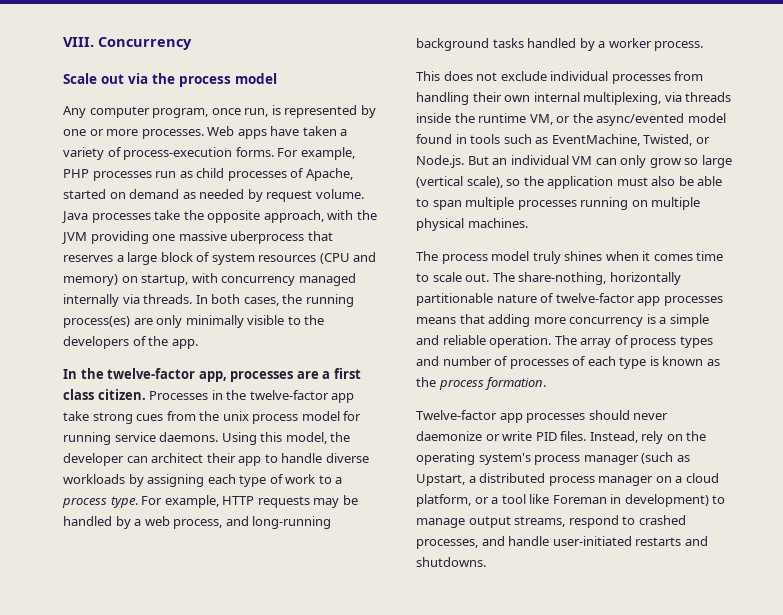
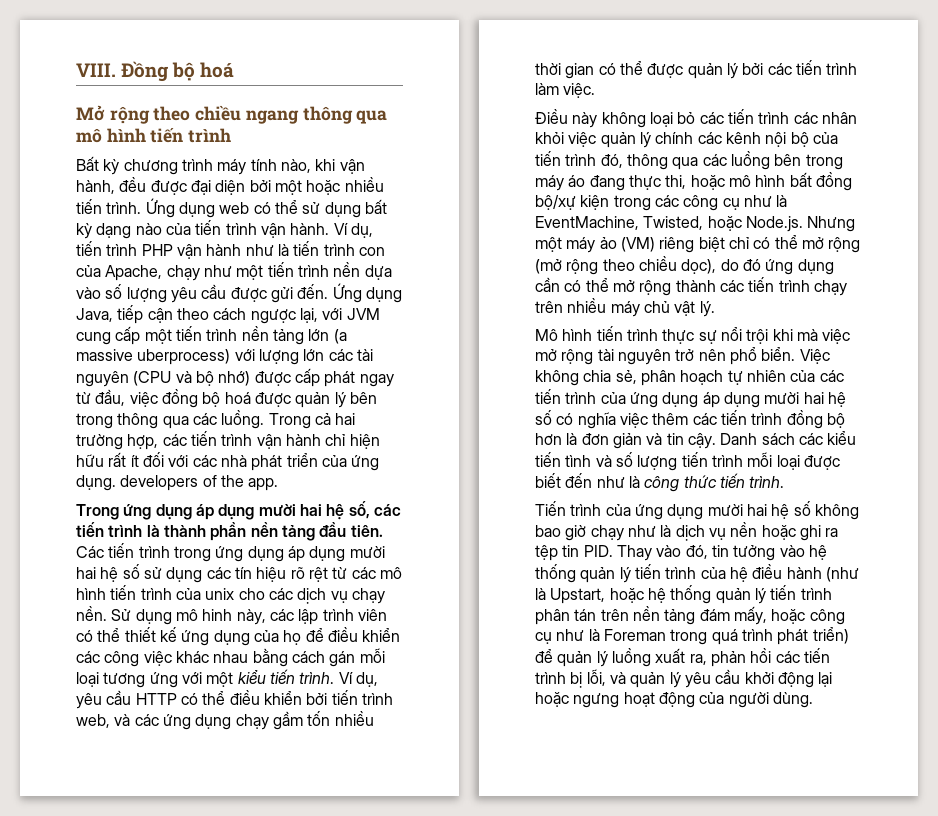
[98,37,192,50] [63,73,277,87] [63,105,376,118] [63,126,348,139] [63,147,355,160] [63,168,353,181] [63,189,364,202] [61,210,377,223] [61,231,333,244] [63,252,377,265] [63,273,356,286] [63,294,354,307] [63,315,325,328] [63,336,198,349] [63,368,361,382] [63,389,355,403] [63,411,362,424] [63,432,351,445] [63,453,369,466] [63,474,343,487] [62,495,358,508] [63,516,332,529] [416,38,704,51] [416,71,704,84] [416,92,732,105] [416,113,726,126] [416,134,710,146] [416,155,732,168] [416,176,723,189] [416,197,701,210] [416,218,528,231] [416,251,724,264] [416,272,681,285] [416,293,723,306] [416,314,709,327] [416,335,713,348] [416,356,720,369] [416,377,547,390] [416,410,669,423] [416,431,707,444] [416,452,690,465] [416,473,719,486] [416,494,726,507] [416,515,686,528] [416,536,708,549] [416,557,486,567] Concurrency // Scale out via the process model // Any computer program, once run, is represented by one or more processes. Web apps have taken a variety of process-execution forms. For example, PHP processes run as child processes of Apache, started on demand as needed by request volume. Java processes take the opposite approach, with the JVM providing one massive uberprocess that reserves a large block of system resources (CPU and memory) on startup, with concurrency managed internally via threads. In both cases, the running process(es) are only minimally visible to the developers of the app. // In the twelve-factor app, processes are a first class citizen. Processes in the twelve-factor app take strong cues from the unix process model for running service daemons. Using this model, the developer can architect their app to handle diverse workloads by assigning each type of work to a process type. For example, HTTP requests may be handled by a web process, and long-running background tasks handled by a worker process. // This does not exclude individual processes from handling their own internal multiplexing, via threads inside the runtime VM, or the async/evented model found in tools such as EventMachine, Twisted, or Node.js. But an individual VM can only grow so large (vertical scale), so the application must also be able to span multiple processes running on multiple physical machines. // The process model truly shines when it comes time to scale out. The share-nothing, horizontally partitionable nature of twelve-factor app processes means that adding more concurrency is a simple and reliable operation. The array of process types and number of processes of each type is known as the process formation. // Twelve-factor app processes should never daemonize or write PID files. Instead, rely on the operating system's process manager (such as Upstart, a distributed process manager on a cloud platform, or a tool like Foreman in development) to manage output streams, respond to crashed processes, and handle user-initiated restarts and shutdowns. -> [121,61,235,82] [76,105,388,124] [76,127,232,143] [76,156,365,175] [76,177,384,195] [76,198,387,218] [76,220,373,239] [76,241,385,259] [76,262,392,281] [76,283,402,303] [76,305,380,324] [76,326,347,345] [76,349,373,365] [76,368,394,387] [76,389,377,408] [76,410,356,429] [76,431,380,450] [76,452,380,471] [76,475,279,491] [76,501,401,520] [76,522,383,541] [76,543,385,562] [76,564,402,583] [76,585,385,604] [76,606,387,625] [76,627,401,646] [76,648,385,667] [76,669,378,688] [76,690,393,709] [76,711,374,730] [535,60,858,79] [535,83,596,98] [535,109,857,128] [535,132,838,148] [535,151,843,170] [535,172,852,191] [535,195,788,211] [535,216,856,232] [535,235,861,253] [535,256,834,275] [535,277,847,296] [535,298,715,317] [535,326,851,344] [535,347,830,365] [535,370,844,386] [535,389,846,408] [535,410,845,429] [535,431,857,449] [535,452,840,471] [535,473,785,492] [535,501,859,520] [535,522,839,541] [535,545,827,561] [535,564,859,583] [535,585,832,604] [535,606,845,625] [535,627,849,645] [535,648,830,667] [535,669,833,688] [535,692,813,708] Đồng bộ hoá // Mở rộng theo chiều ngang thông qua mô hình tiến trình // Bất kỳ chương trình máy tính nào, khi vận hành, đều được đại diện bởi một hoặc nhiều tiến trình. Ứng dụng web có thể sử dụng bất kỳ dạng nào của tiến trình vận hành. Ví dụ, tiến trình PHP vận hành như là tiến trình con của Apache, chạy như một tiến trình nền dựa vào số lượng yêu cầu được gửi đến. Ứng dụng Java, tiếp cận theo cách ngược lại, với JVM cung cấp một tiến trình nền tảng lớn (a massive uberprocess) với lượng lớn các tài nguyên (CPU và bộ nhớ) được cấp phát ngay từ đầu, việc đồng bộ hoá được quản lý bên trong thông qua các luồng. Trong cả hai trường hợp, các tiến trình vận hành chỉ hiện hữu rất ít đối với các nhà phát triển của ứng dụng. developers of the app. // Trong ứng dụng áp dụng mười hai hệ số, các tiến trình là thành phần nền tảng đầu tiên. Các tiến trình trong ứng dụng áp dụng mười hai hệ số sử dụng các tín hiệu rõ rệt từ các mô hình tiến trình của unix cho các dịch vụ chạy nền. Sử dụng mô hinh này, các lập trình viên có thể thiết kế ứng dụng của họ để điều khiển các công việc khác nhau bằng cách gán mỗi loại tương ứng với một kiểu tiến trình. Ví dụ, yêu cầu HTTP có thể điều khiển bởi tiến trình web, và các ứng dụng chạy gầm tốn nhiều thời gian có thể được quản lý bởi các tiến trình làm việc. // Điều này không loại bỏ các tiến trình các nhân khỏi việc quản lý chính các kênh nội bộ của tiến trình đó, thông qua các luồng bên trong máy áo đang thực thi, hoặc mô hình bất đồng bộ/xự kiện trong các công cụ như là EventMachine, Twisted, hoặc Node.js. Nhưng một máy ảo (VM) riêng biệt chỉ có thể mở rộng (mở rộng theo chiều dọc), do đó ứng dụng cần có thể mở rộng thành các tiến trình chạy trên nhiều máy chủ vật lý. // Mô hình tiến trình thực sự nổi trội khi mà việc mở rộng tài nguyên trở nên phổ biển. Việc không chia sẻ, phân hoạch tự nhiên của các tiến trình của ứng dụng áp dụng mười hai hệ số có nghĩa việc thêm các tiến trình đồng bộ hơn là đơn giản và tin cậy. Danh sách các kiểu tiến tình và số lượng tiến trình mỗi loại được biết đến như là công thức tiến trình. // Tiến trình của ứng dụng mười hai hệ số không bao giờ chạy như là dịch vụ nền hoặc ghi ra tệp tin PID. Thay vào đó, tin tưởng vào hệ thống quản lý tiến trình của hệ điều hành (như là Upstart, hoặc hệ thống quản lý tiến trình phân tán trên nền tảng đám mấy, hoặc công cụ như là Foreman trong quá trình phát triển) để quản lý luồng xuất ra, phản hồi các tiến trình bị lỗi, và quản lý yêu cầu khởi động lại hoặc ngưng hoạt động của người dùng.

